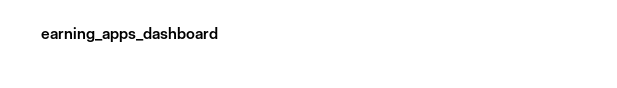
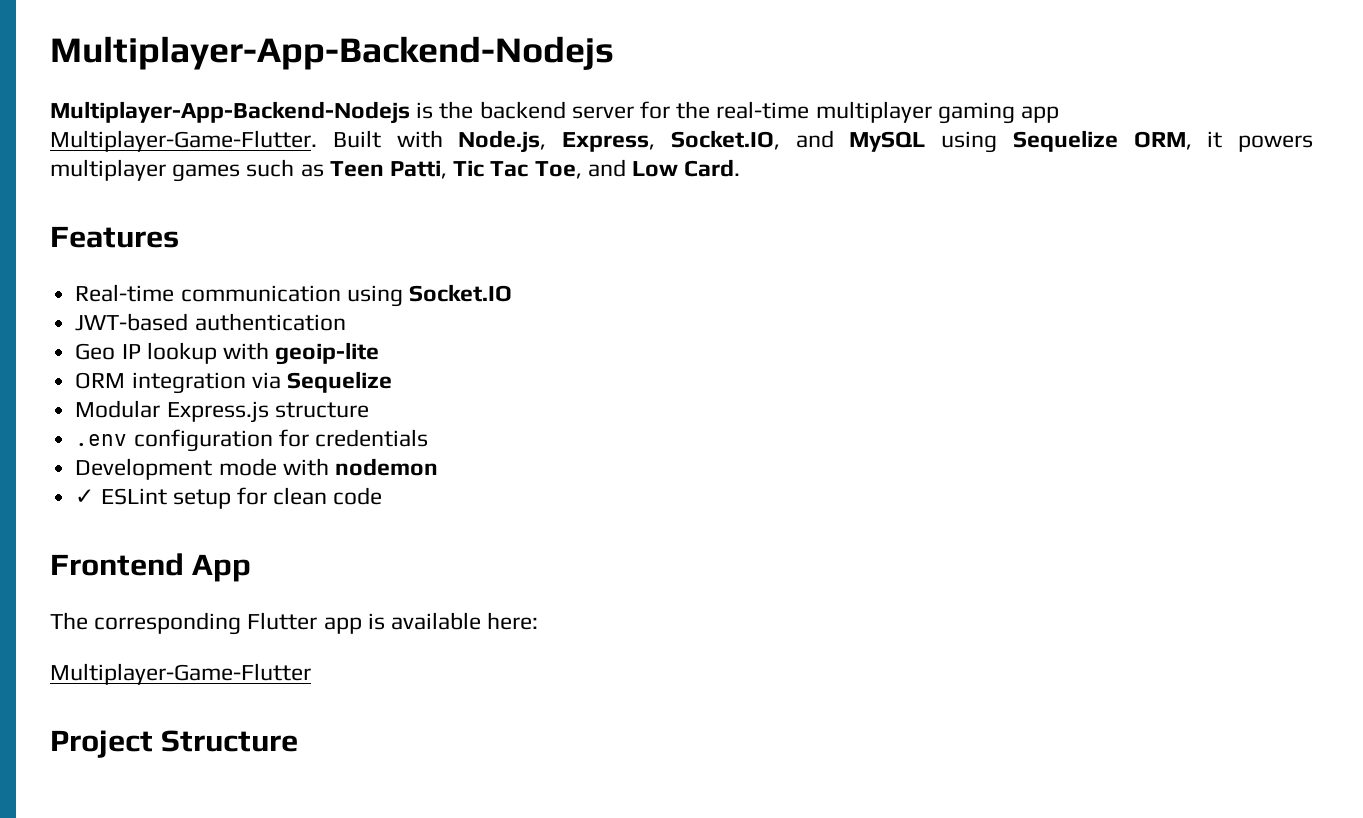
[41,27,218,43] earning_apps_dashboard -> [50,36,614,70] [50,101,1060,124] [50,130,1313,153] [50,159,741,182] [50,226,179,248] [75,284,512,307] [75,313,346,331] [75,342,380,365] [75,371,392,394] [75,400,369,423] [75,429,428,452] [75,458,438,480] [75,487,383,509] [50,553,252,582] [50,612,539,635] [50,663,311,685] [50,730,299,758] Multiplayer-App-Backend-Nodejs // Multiplayer-App-Backend-Nodejs is the backend server for the real-time multiplayer gaming app Multiplayer-Game-Flutter. Built with Node.js, Express, Socket.IO, and MySQL using Sequelize ORM, it powers multiplayer games such as Teen Patti, Tic Tac Toe, and Low Card. // Features // Real-time communication using Socket.IO // JWT-based authentication // Geo IP lookup with geoip-lite // ORM integration via Sequelize // Modular Express.js structure // .env configuration for credentials // Development mode with nodemon // ✓ ESLint setup for clean code // Frontend App // The corresponding Flutter app is available here: // Multiplayer-Game-Flutter // Project Structure

